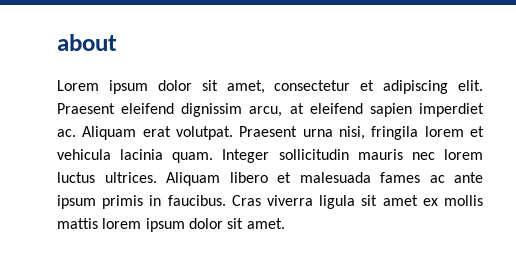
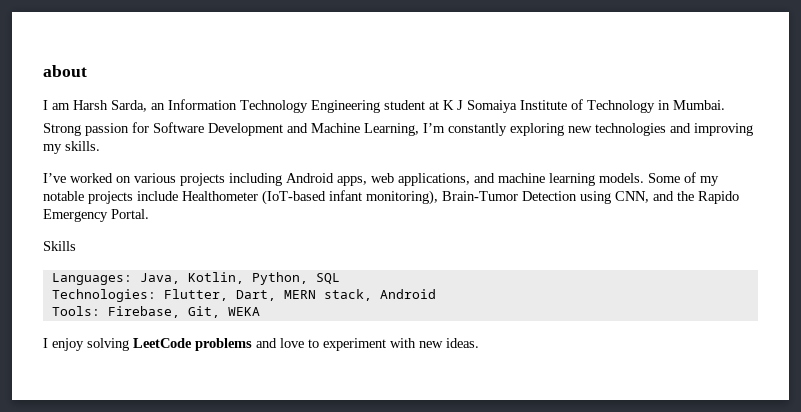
[57,80,483,94] [57,103,484,117] [57,126,484,140] [57,149,484,163] [57,172,483,186] [57,195,483,209] [57,218,285,232] Lorem ipsum dolor sit amet, consectetur et adipiscing elit. Praesent eleifend dignissim arcu, at eleifend sapien imperdiet ac. Aliquam erat volutpat. Praesent urna nisi, fringila lorem et vehicula lacinia quam. Integer sollicitudin mauris nec lorem luctus ultrices. Aliquam libero et malesuada fames ac ante ipsum primis in faucibus. Cras viverra ligula sit amet ex mollis mattis lorem ipsum dolor sit amet. -> [43,99,725,113] [43,122,753,136] [43,141,100,154] [43,172,719,186] [43,190,739,205] [43,209,149,222] [43,241,76,251] [51,272,340,285] [51,289,436,302] [51,306,260,318] [43,338,479,351] I am Harsh Sarda, an Information Technology Engineering student at K J Somaiya Institute of Technology in Mumbai. // Strong passion for Software Development and Machine Learning, I’m constantly exploring new technologies and improving my skills. // I’ve worked on various projects including Android apps, web applications, and machine learning models. Some of my notable projects include Healthometer (IoT-based infant monitoring), Brain-Tumor Detection using CNN, and the Rapido Emergency Portal. // Skills // Languages: Java, Kotlin, Python, SQL // Technologies: Flutter, Dart, MERN stack, Android // Tools: Firebase, Git, WEKA // I enjoy solving LeetCode problems and love to experiment with new ideas.

